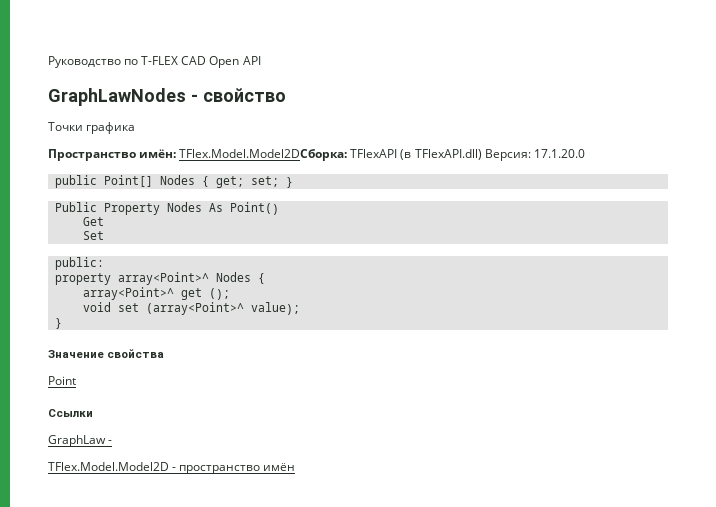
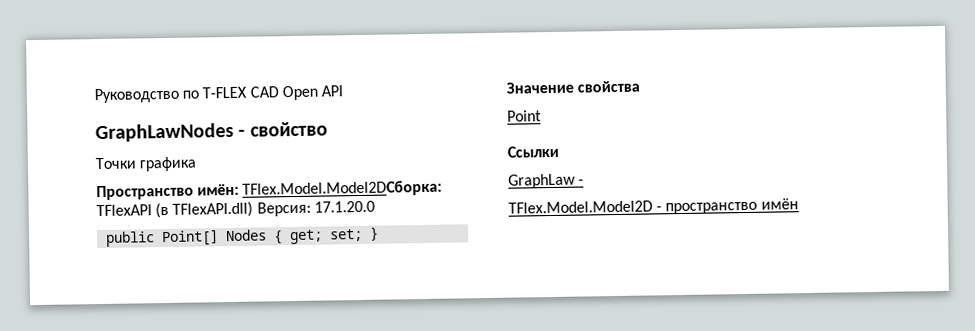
[54,202,279,215] [82,217,104,226] [82,231,104,240] [54,257,104,270] [54,272,265,285] [82,287,230,300] [82,302,300,315] [54,318,62,329] // Public Property Nodes As Point() // Get // Set // public: // property array<Point>^ Nodes { // array<Point>^ get (); // void set (array<Point>^ value); // } -> (380, 233) none

